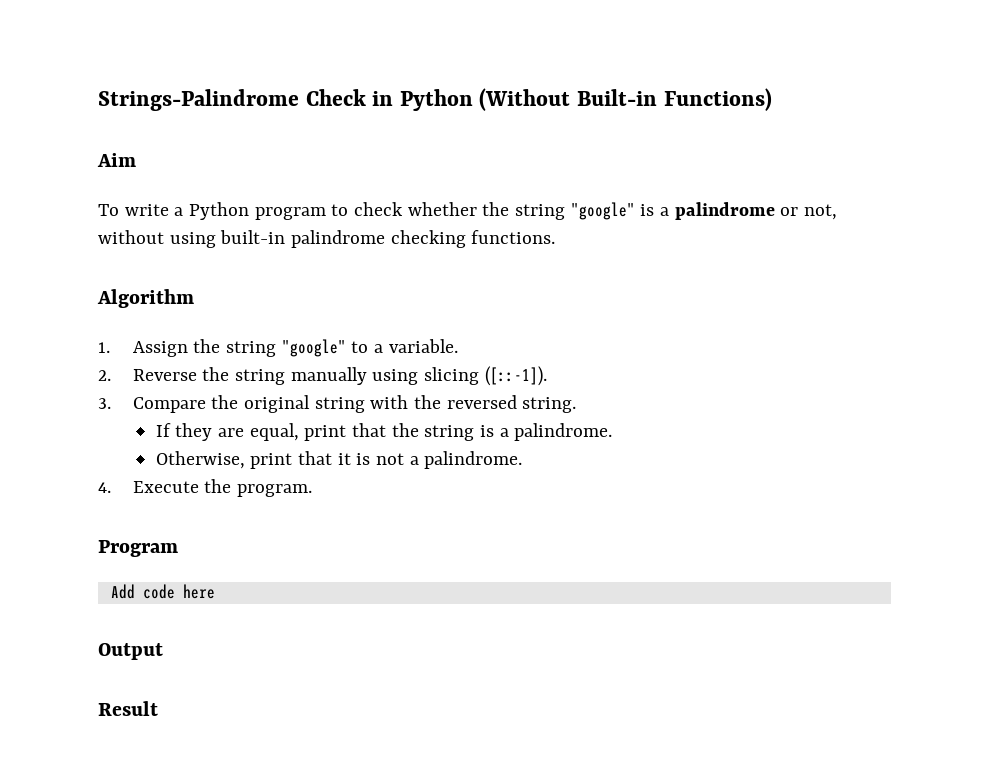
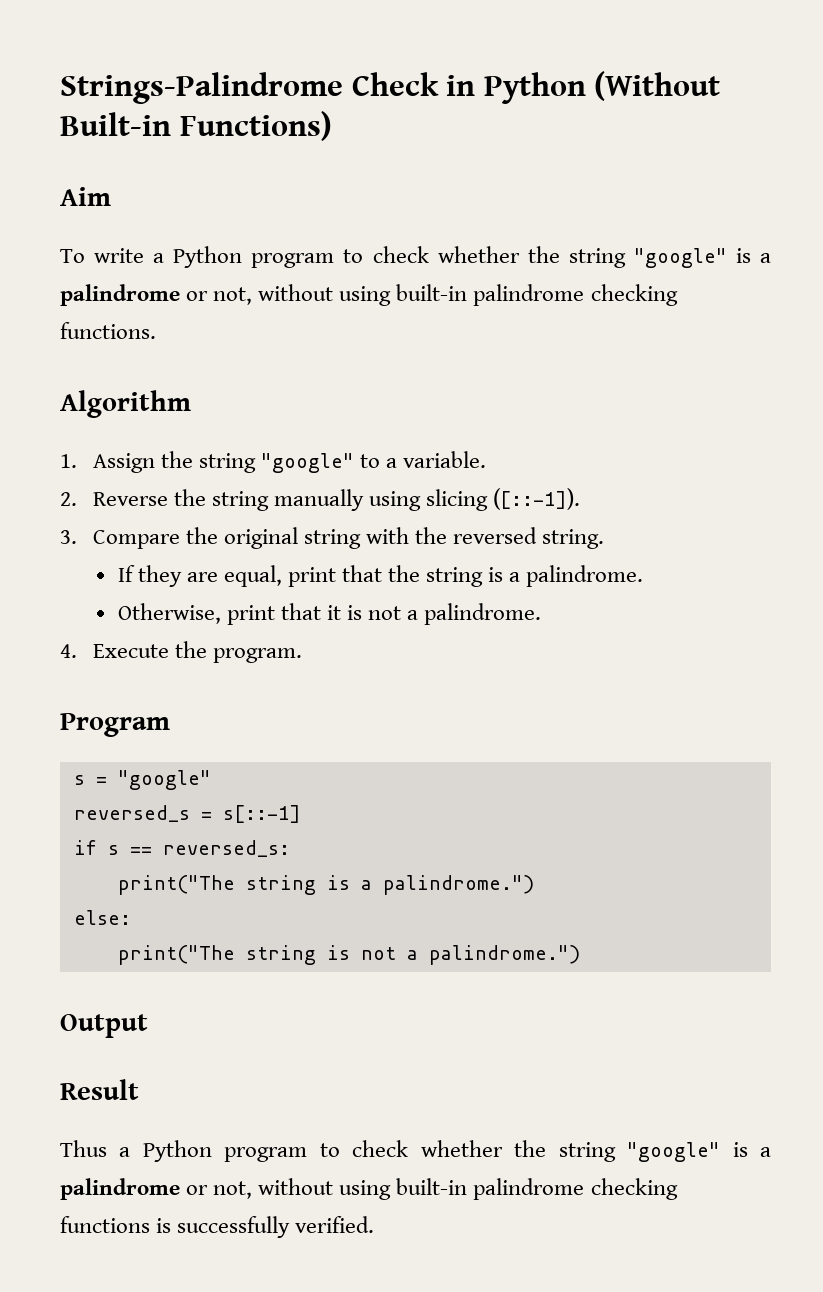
[110,584,215,599] [98,643,163,660] [98,701,158,716] Add code here // Output // Result -> [73,770,211,790] [73,805,301,823] [73,840,290,857] [117,875,534,895] [73,910,131,925] [117,945,580,965] [60,1014,148,1038] [60,1079,139,1100] [60,1140,771,1162] [60,1178,678,1200] [60,1216,375,1238] s = "google" // reversed_s = s[::-1] // if s == reversed_s: // print("The string is a palindrome.") // else: // print("The string is not a palindrome.") // Output // Result // Thus a Python program to check whether the string "google" is a palindrome or not, without using built-in palindrome checking functions is successfully verified.

